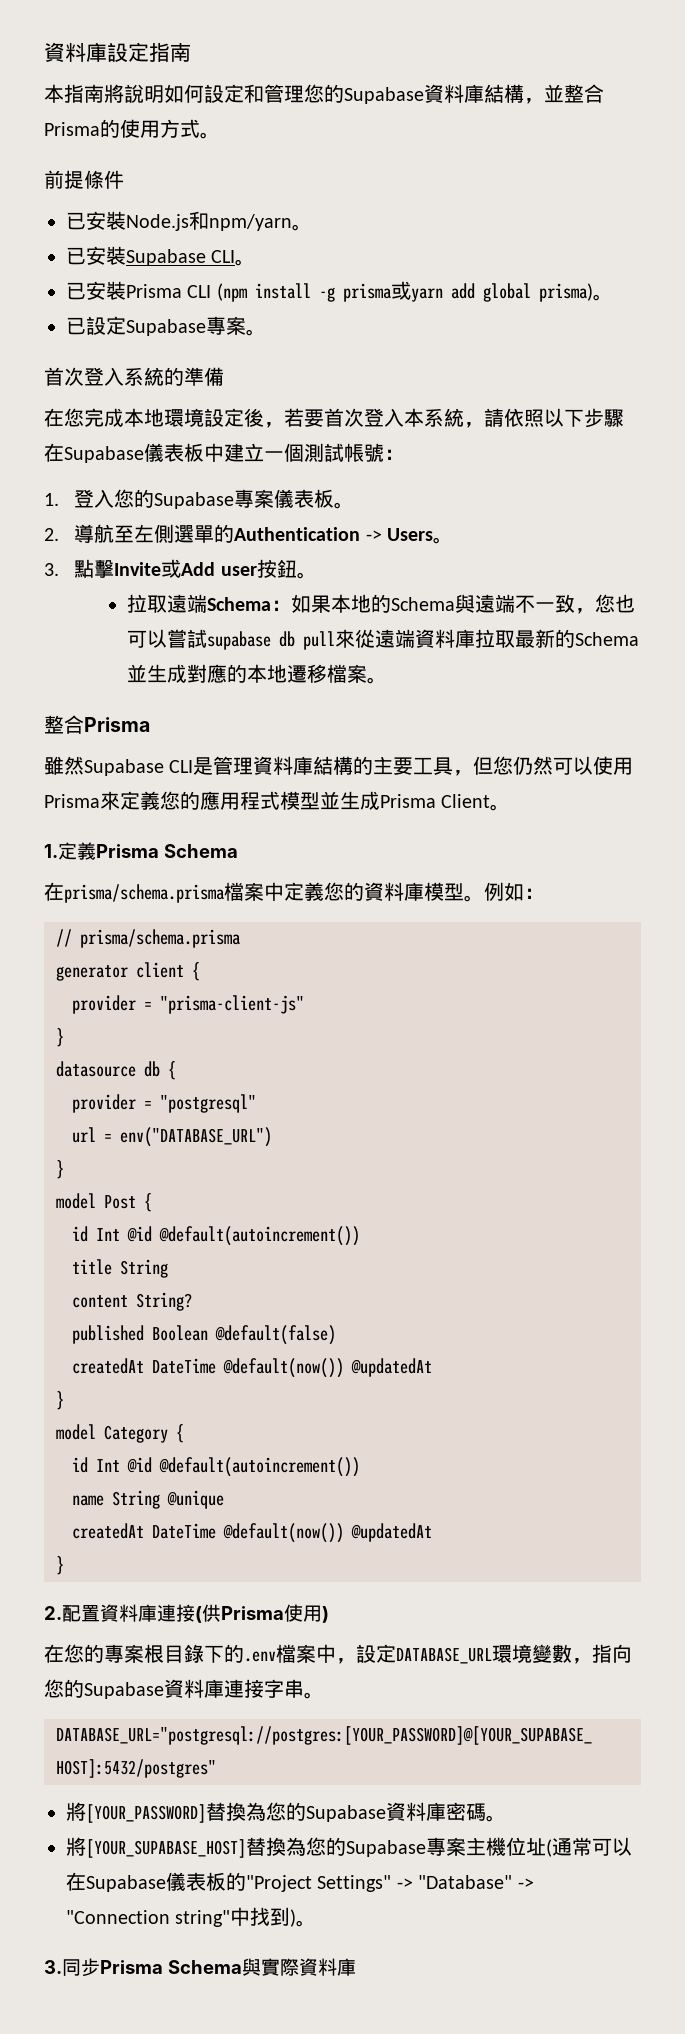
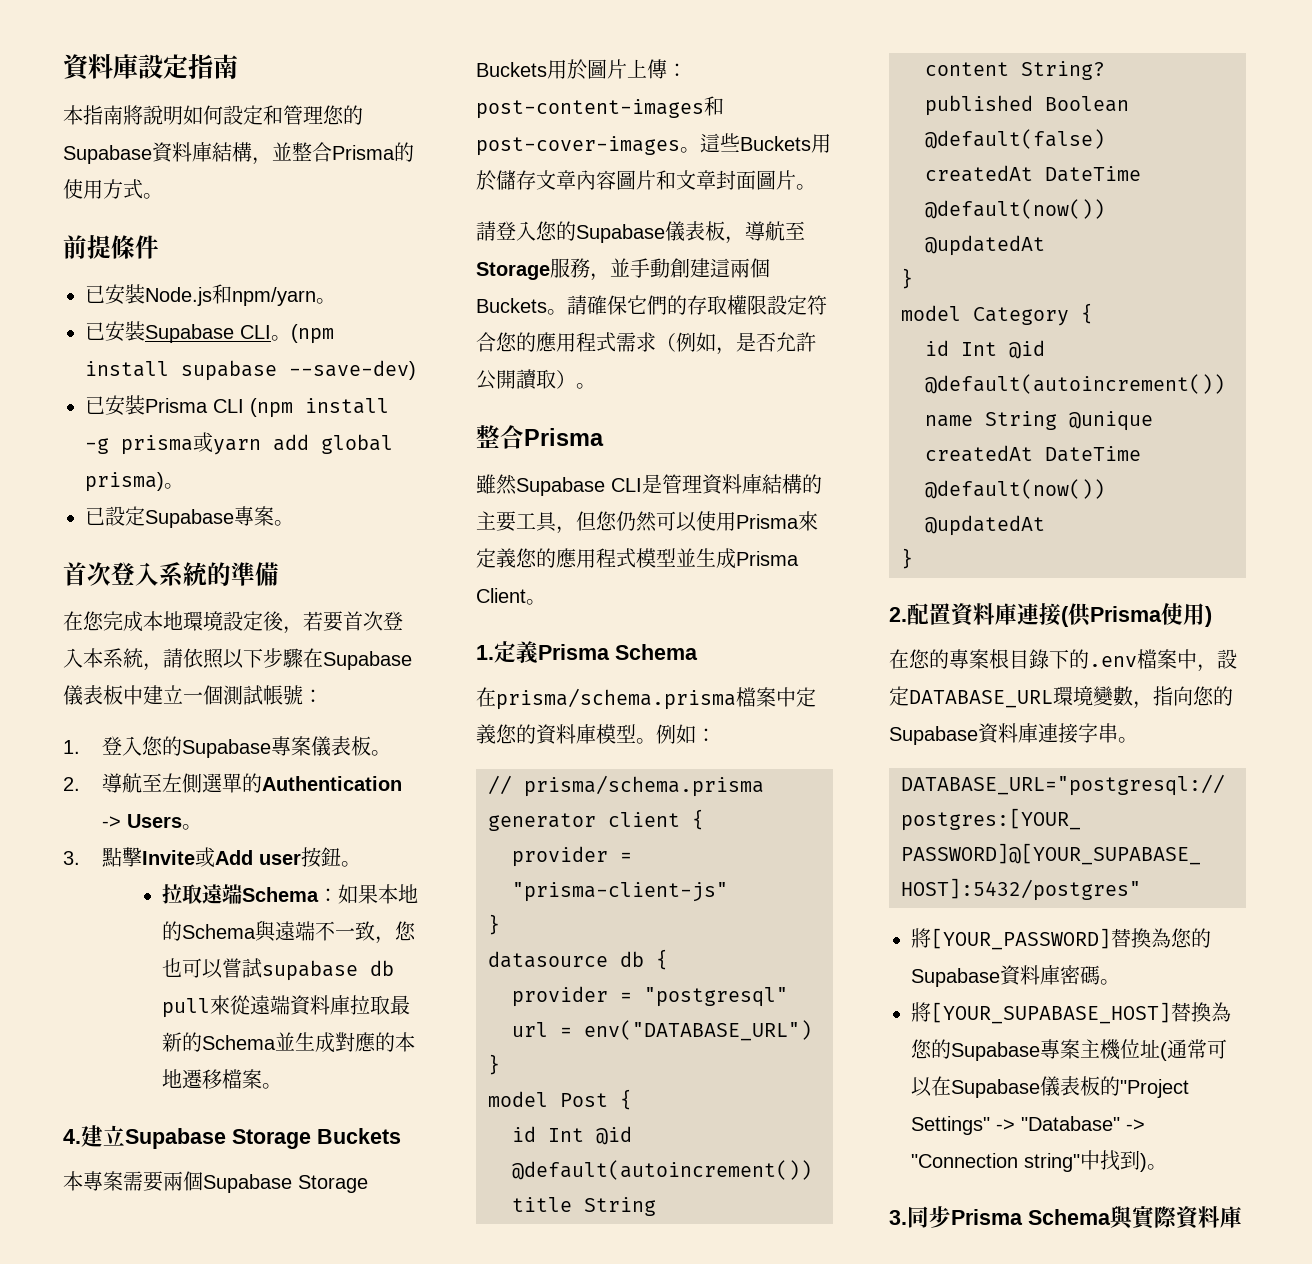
(256, 262) none -> [291,324,334,344] [85,360,416,381] (npm install supabase --save-dev)
(387, 680) none -> [63,1125,401,1149] [63,1171,368,1193] [476,59,687,80] [476,96,724,119] [476,133,831,156] [476,170,816,191] [476,221,805,244] [476,258,770,281] [476,295,827,315] [476,332,816,355] [476,369,596,390] // 4.建立Supabase Storage Buckets // 本專案需要兩個Supabase Storage Buckets用於圖片上傳：post-content-images和post-cover-images。這些Buckets用於儲存文章內容圖片和文章封面圖片。 // 請登入您的Supabase儀表板，導航至Storage服務，並手動創建這兩個Buckets。請確保它們的存取權限設定符合您的應用程式需求（例如，是否允許公開讀取）。

